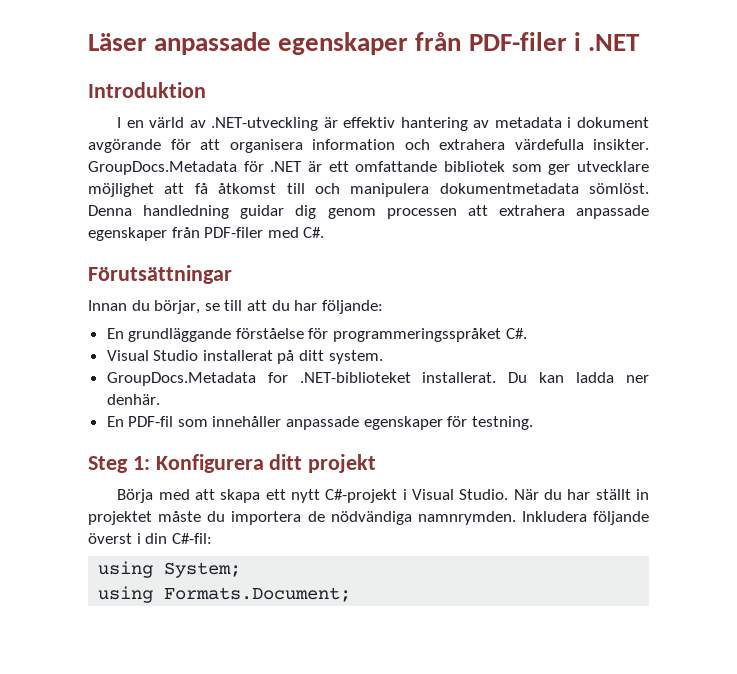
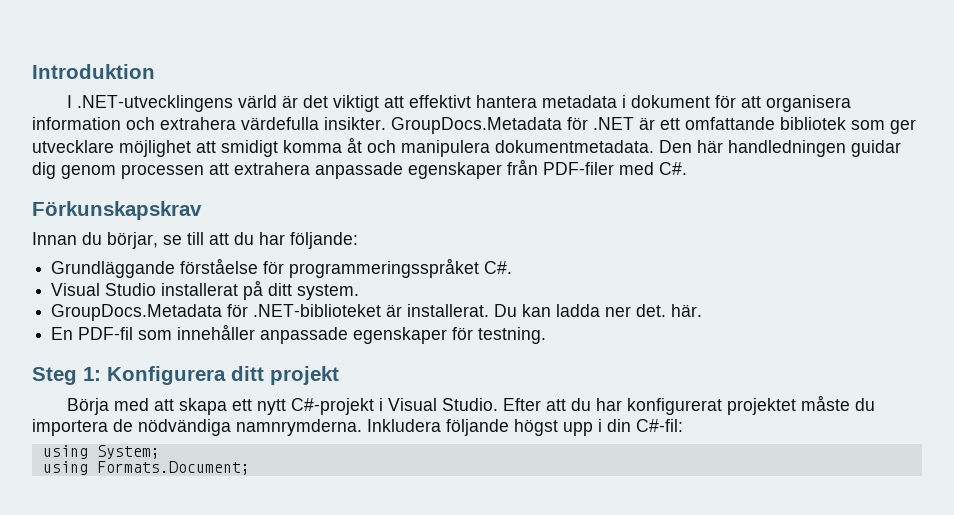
[88,32,640,55] [88,82,206,98] [117,117,490,131] Läser anpassade egenskaper från PDF-filer i .NET // Introduktion // I en värld av .NET-utveckling är effektiv hantering av -> [32,64,155,79] [67,95,538,112] Introduktion // I .NET-utvecklingens värld är det viktigt att effektivt hantera
[88,139,161,153] avgörande -> (711, 101) none
[194,183,649,197] [88,205,230,219] få åtkomst till och manipulera dokumentmetadata sömlöst. Denna handledning -> [221,137,846,157] smidigt komma åt och manipulera dokumentmetadata. Den här handledningen
[88,265,232,284] Förutsättningar -> [32,201,202,220] Förkunskapskrav
[106,328,232,342] En grundläggande -> [51,261,176,278] Grundläggande
[267,372,411,383] for .NET-biblioteket -> [227,304,403,317] för .NET-biblioteket är
[106,394,160,405] denhär. -> [636,304,703,317] det. här.
[513,489,650,500] När du har ställt in -> [503,398,723,415] Efter att du har konfigurerat
[417,511,516,525] namnrymden. -> [236,419,362,436] namnrymderna.
[88,533,132,544] överst -> [514,419,593,436] högst upp

